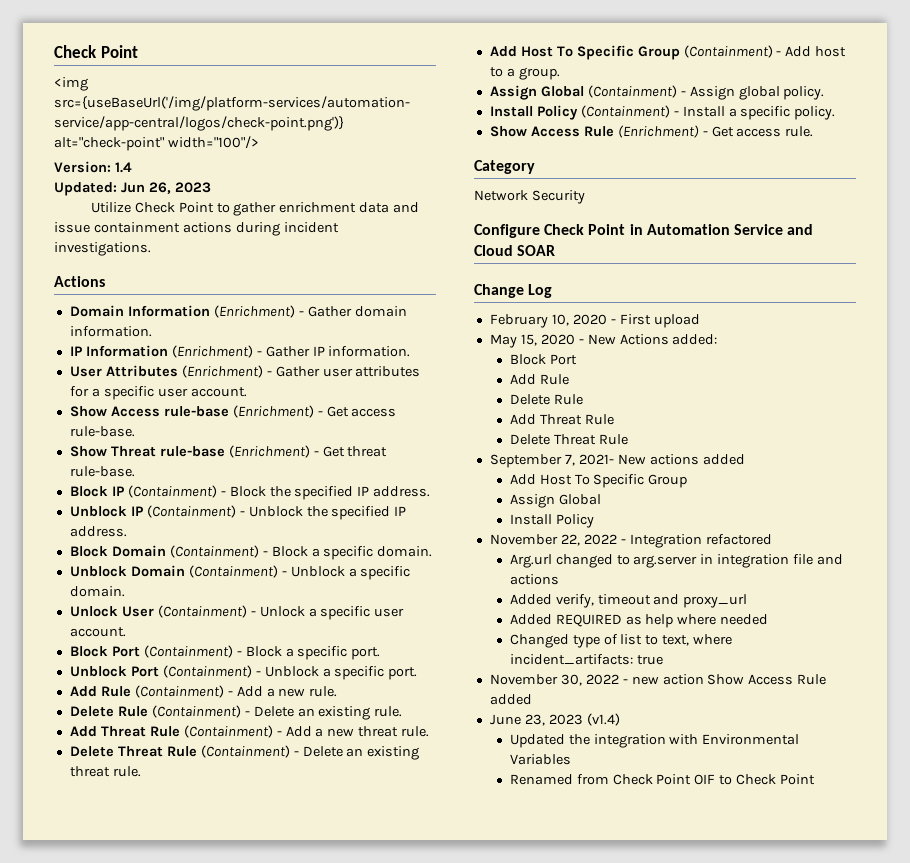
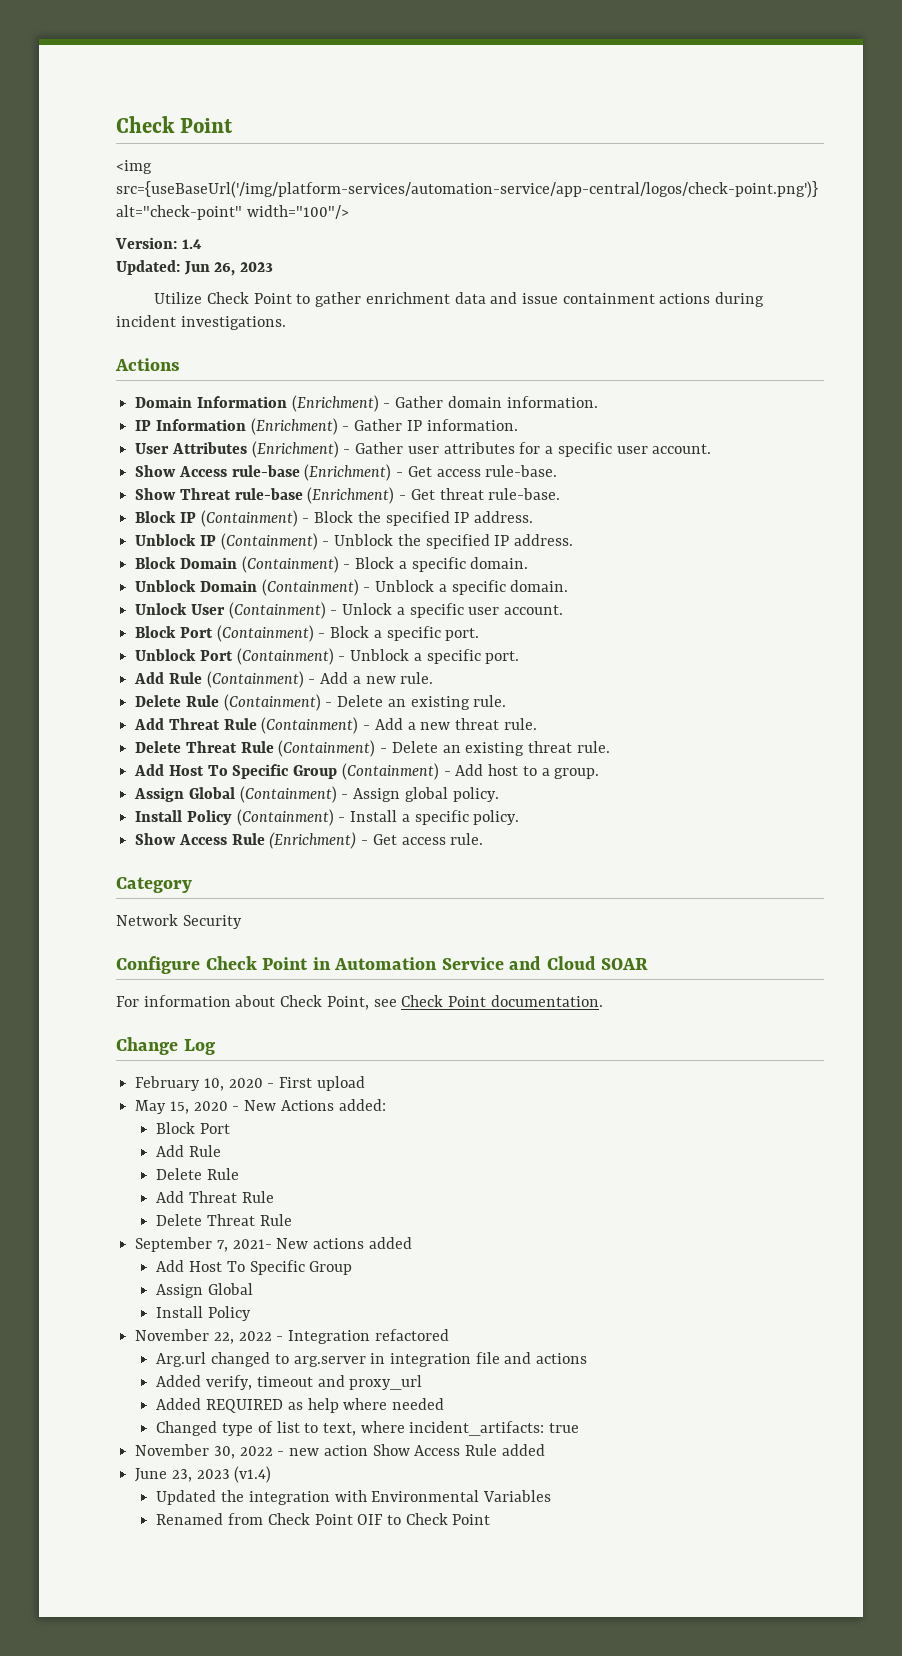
(556, 250) none -> [116,995,603,1010] // For information about Check Point, see Check Point documentation.

